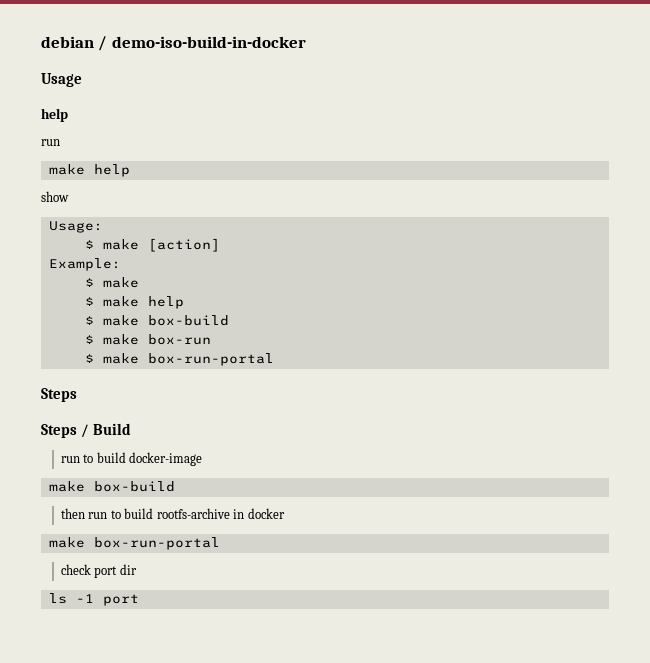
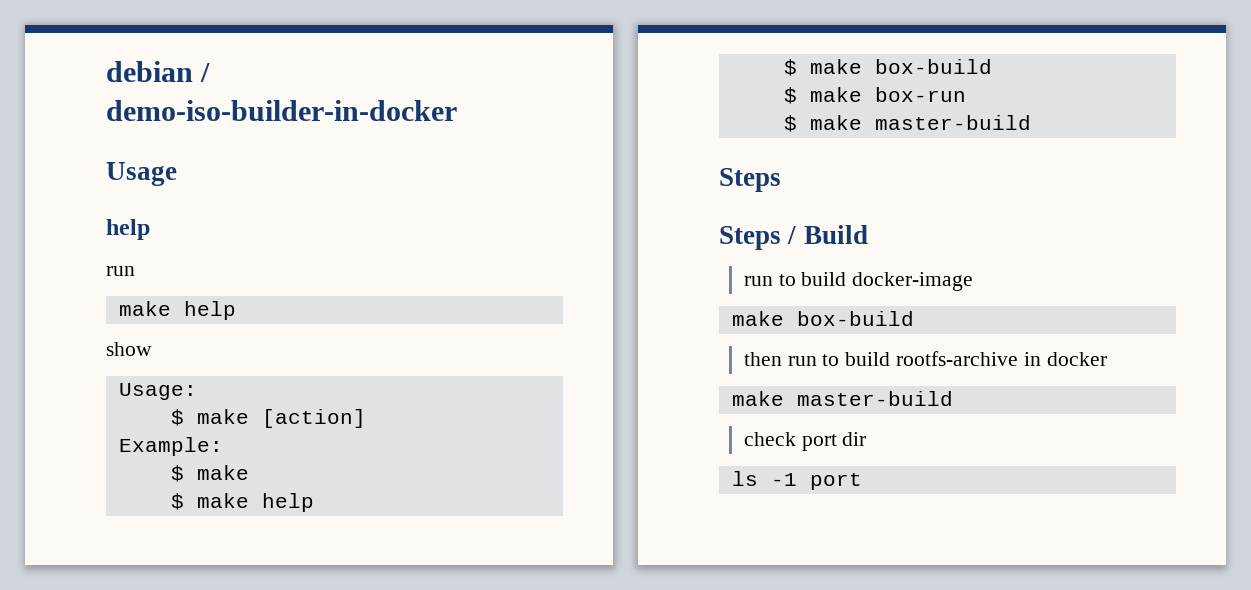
[111,36,306,48] demo-iso-build-in-docker -> [106,100,457,121] demo-iso-builder-in-docker
[147,353,274,366] box-run-portal -> [874,115,1031,130] master-build
[93,537,220,550] box-run-portal -> [796,391,953,406] master-build

